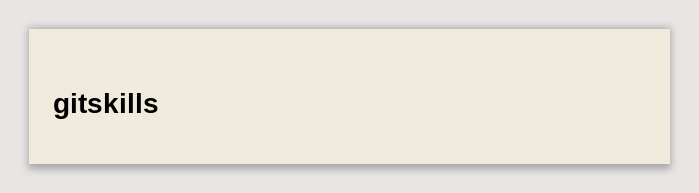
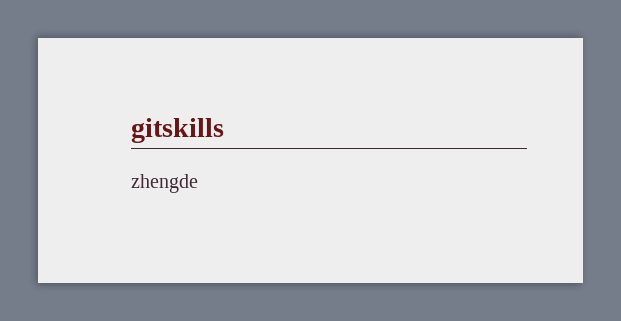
(159, 106) none -> [131,174,198,193] // zhengde

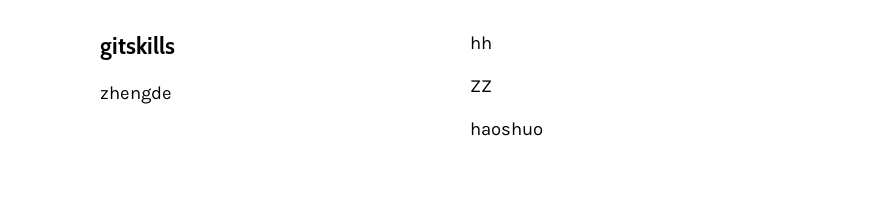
(198, 183) none -> [470,36,492,49] [470,80,492,92] [470,122,543,136] // hh // ZZ // haoshuo

